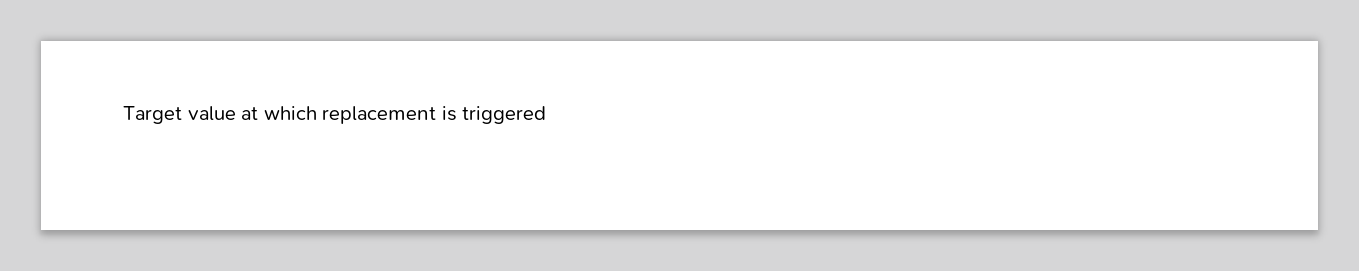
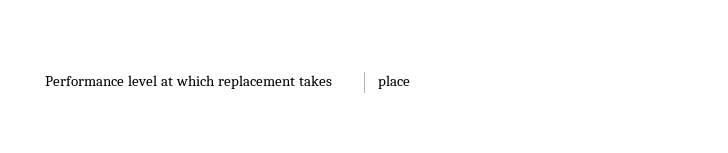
[123,106,236,124] Target value -> [45,75,157,86] Performance level
[441,106,547,124] is triggered -> [298,75,410,89] takes place

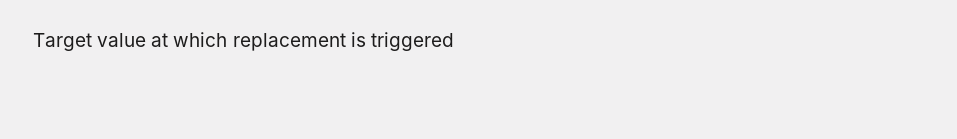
[45,75,157,86] Performance level -> [33,33,147,51] Target value
[298,75,410,89] takes place -> [350,32,454,51] is triggered

